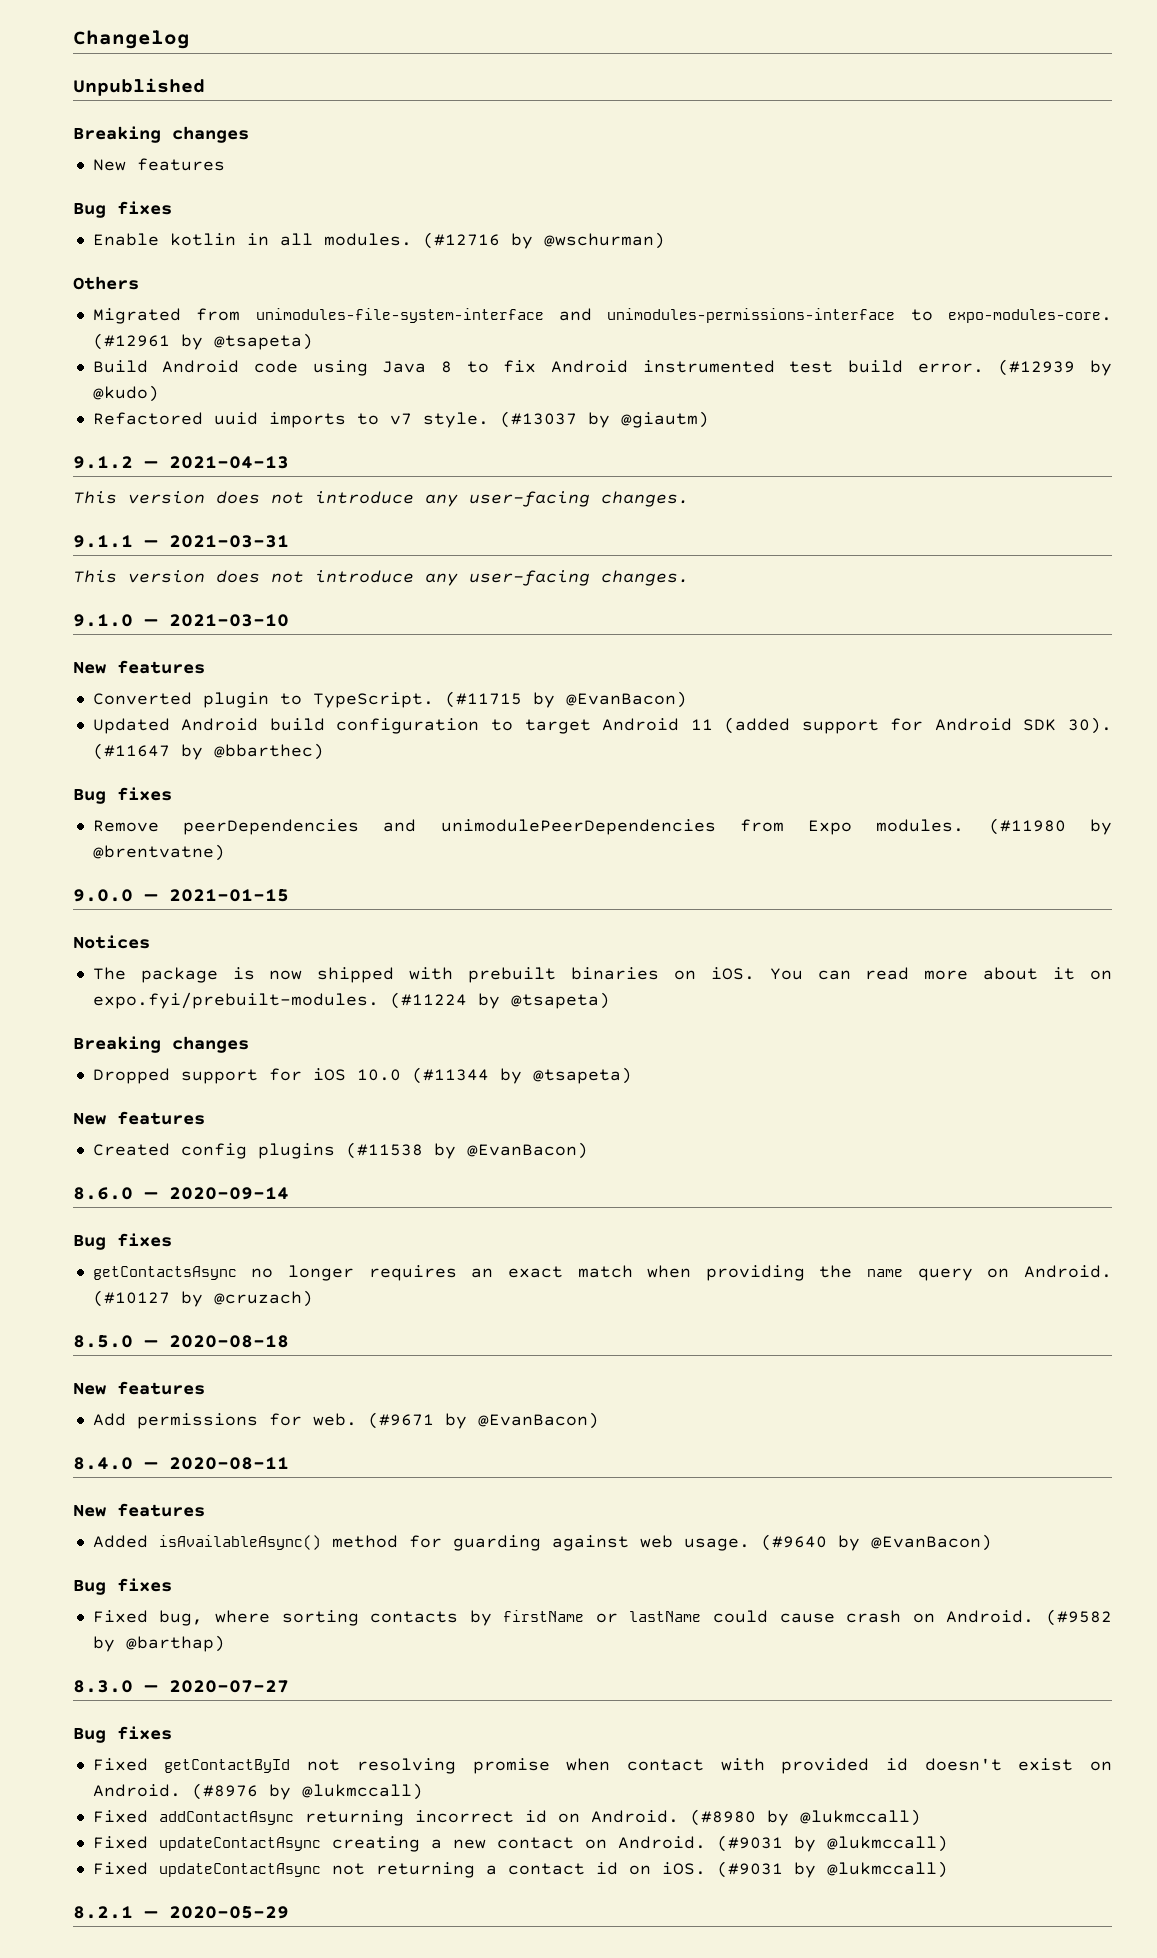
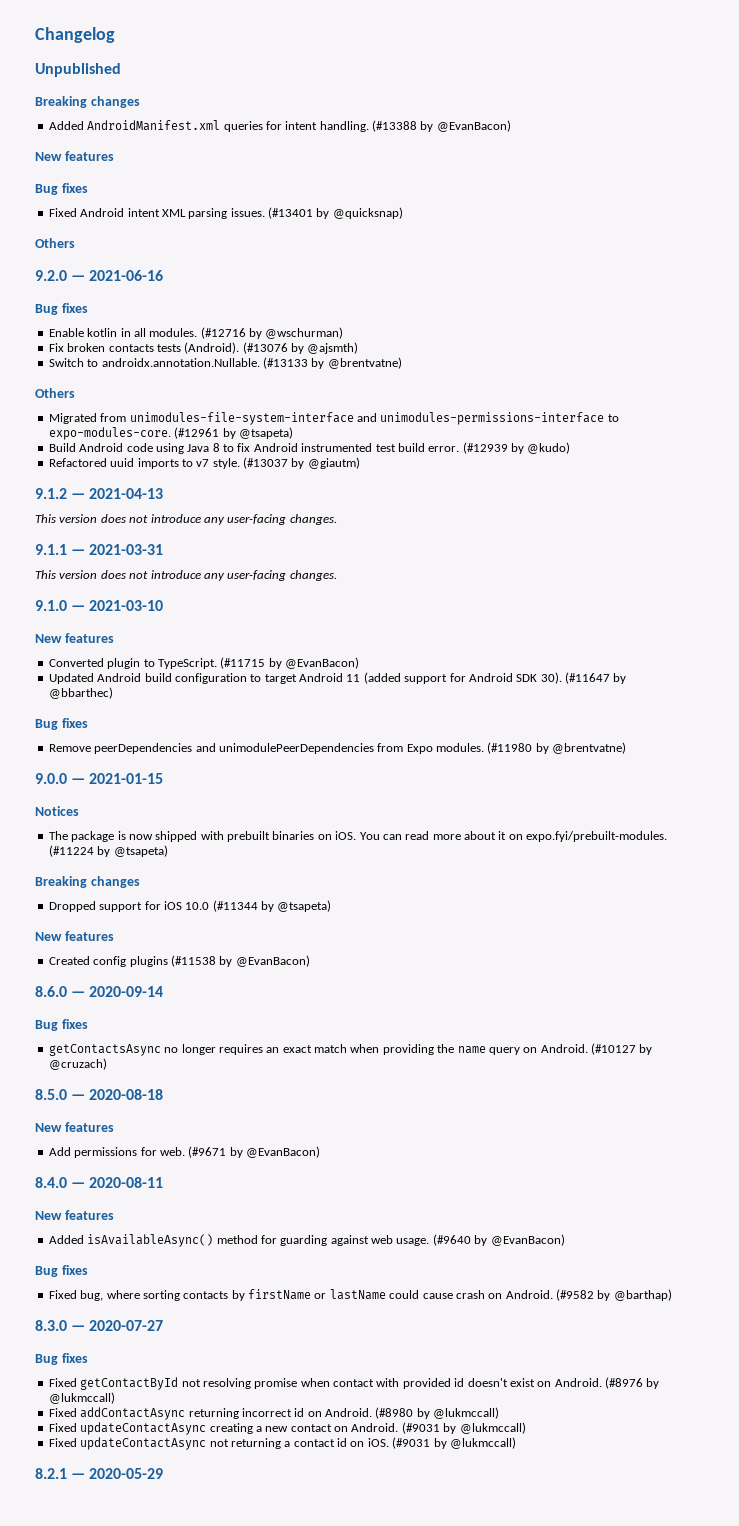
[92,158,225,171] New features -> [48,120,511,132] [35,151,114,161] [35,183,88,195] [48,207,403,219] [35,238,75,248] [35,270,164,281] Added AndroidManifest.xml queries for intent handling. (#13388 by @EvanBacon) // New features // Bug fixes // Fixed Android intent XML parsing issues. (#13401 by @quicksnap) // Others // 9.2.0 — 2021-06-16
(665, 240) none -> [48,342,359,354] [48,357,402,369] // Fix broken contacts tests (Android). (#13076 by @ajsmth) // Switch to androidx.annotation.Nullable. (#13133 by @brentvatne)

